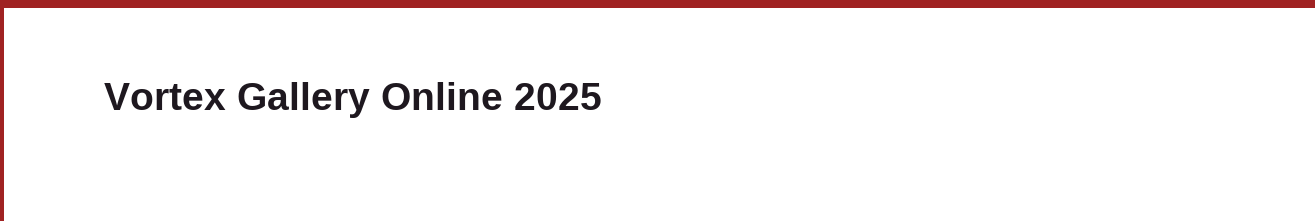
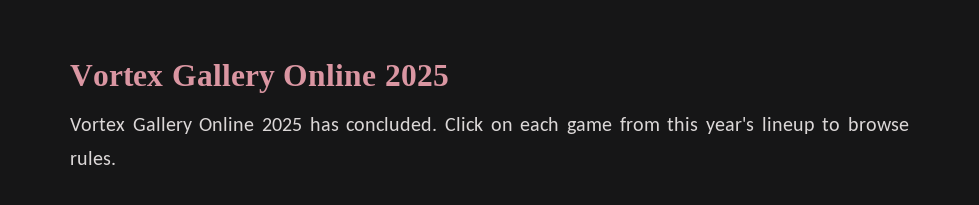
[104,82,602,118] Vortex Gallery Online 2025 -> [70,64,449,93] [70,117,909,134] [70,151,116,165] Vortex Gallery Online 2025 // Vortex Gallery Online 2025 has concluded. Click on each game from this year's lineup to browse rules.

